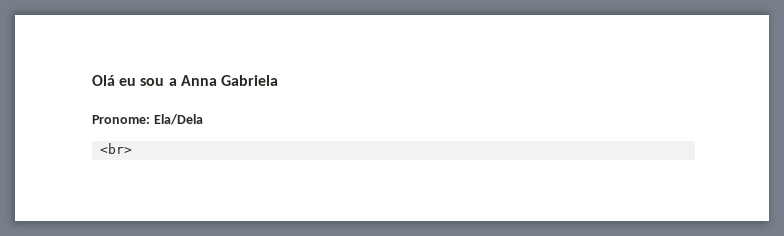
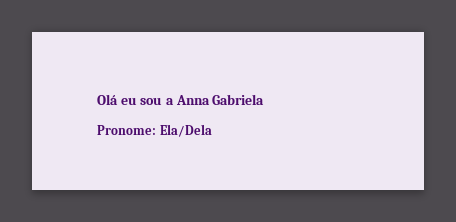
[100,143,133,154] // <br> -> (212, 130) none

